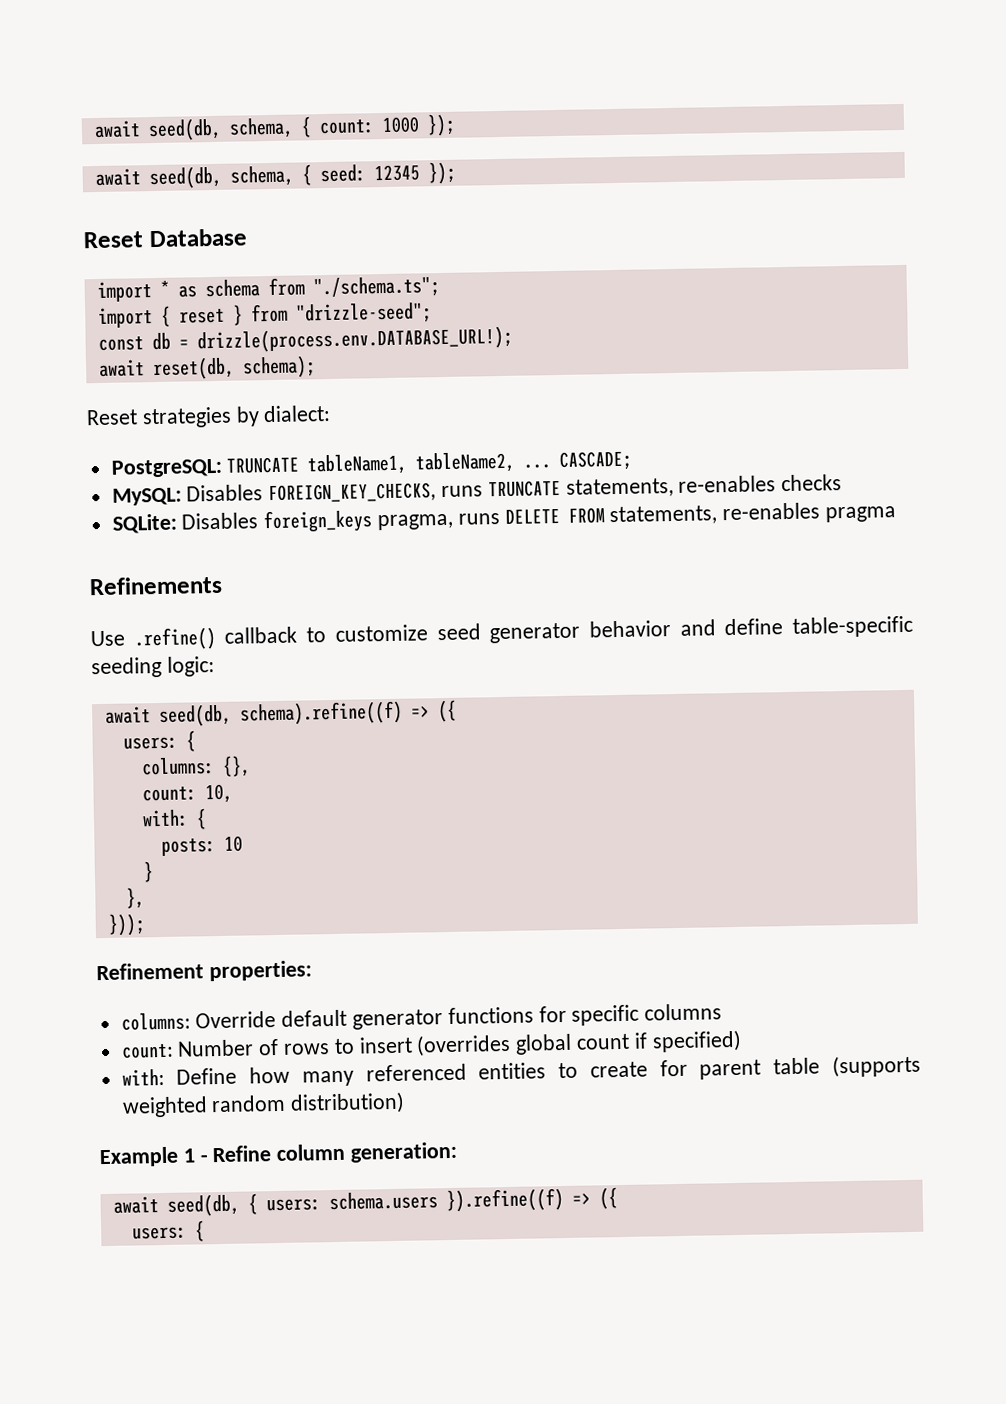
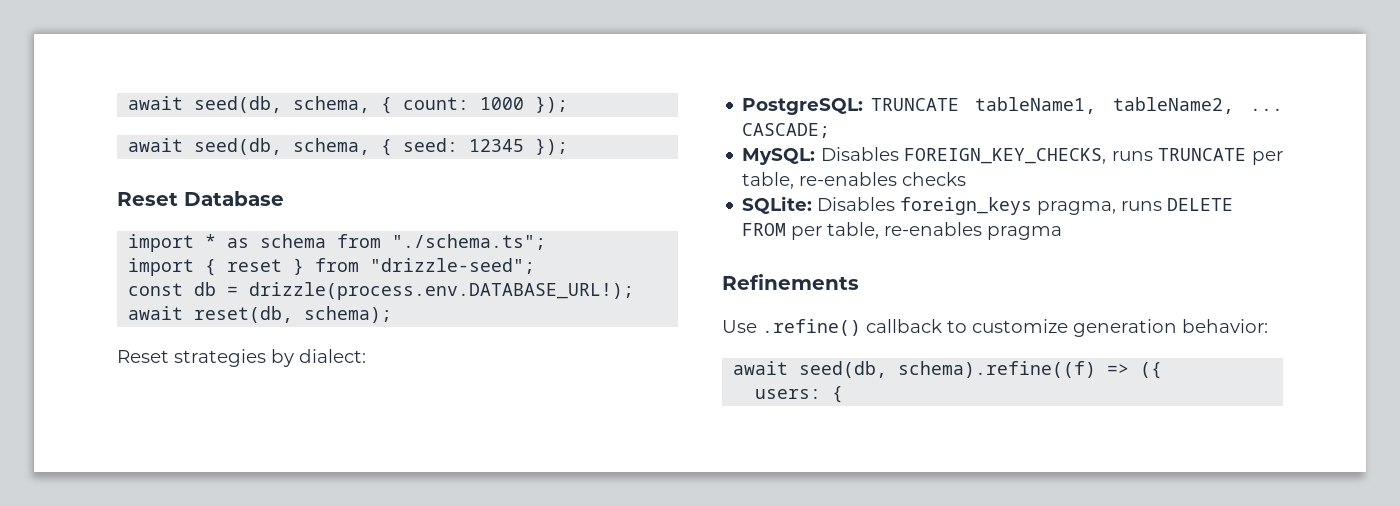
[565,477,674,498] statements, -> [1252,151,1283,165] [742,172,795,189] per table,
[609,505,718,526] statements, -> [791,222,880,240] per table,
[436,615,913,644] [91,656,215,679] seed generator behavior and define table-specific seeding logic: -> [1073,319,1268,337] generation behavior:
[140,755,251,777] [141,783,233,804] [141,808,207,830] [160,835,243,856] [142,861,154,883] [125,887,145,909] [107,913,146,936] [96,960,312,982] [120,1003,723,1031] [120,1029,742,1059] [121,1054,921,1087] [121,1091,406,1118] [99,1141,459,1168] [112,1187,618,1217] [131,1220,205,1242] // columns: {}, // count: 10, // with: { // posts: 10 // } // }, // })); // Refinement properties: // columns: Override default generator functions for specific columns // count: Number of rows to insert (overrides global count if specified) // with: Define how many referenced entities to create for parent table (supports weighted random distribution) // Example 1 - Refine column generation: // await seed(db, { users: schema.users }).refine((f) => ({ // users: { -> (844, 394) none

